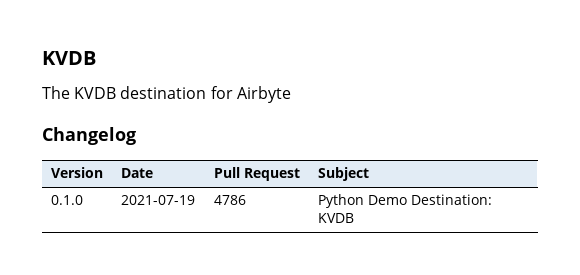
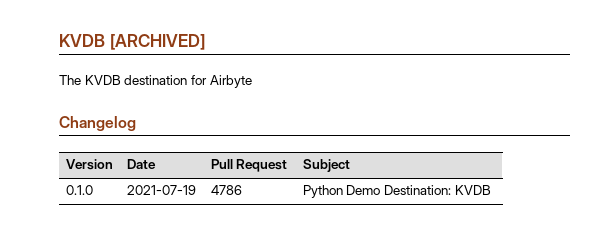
[42,51,96,65] KVDB -> [59,34,205,50] KVDB [ARCHIVED]

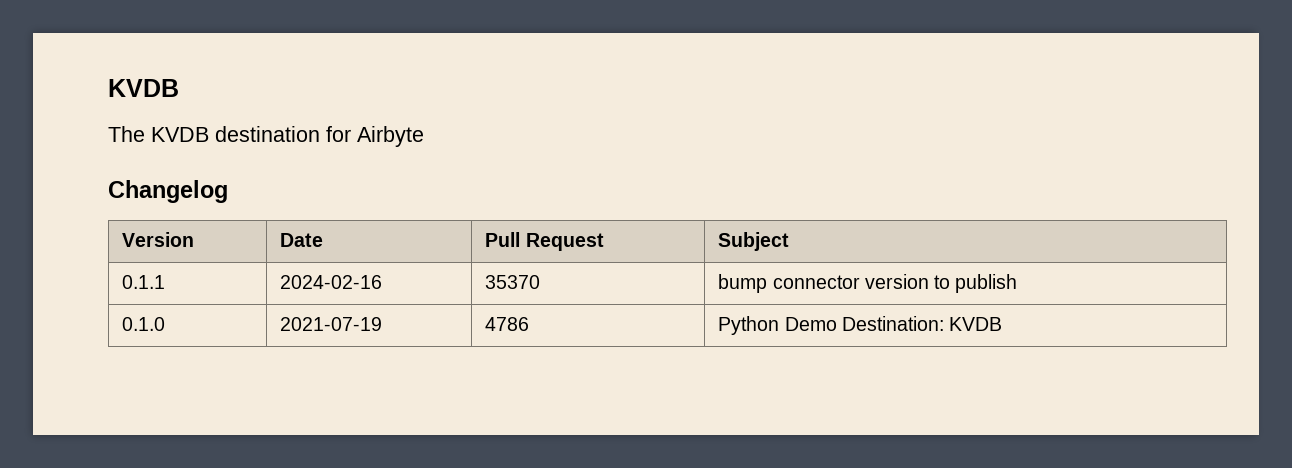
[59,34,205,50] KVDB [ARCHIVED] -> [108,79,179,97] KVDB
(350, 165) none -> [122,275,166,289] [280,275,383,289] [485,275,541,289] [718,274,1018,293] // 0.1.1 | 2024-02-16 | 35370 | bump connector version to publish

